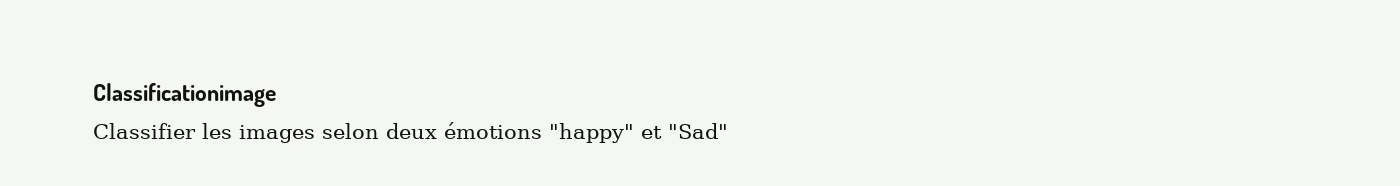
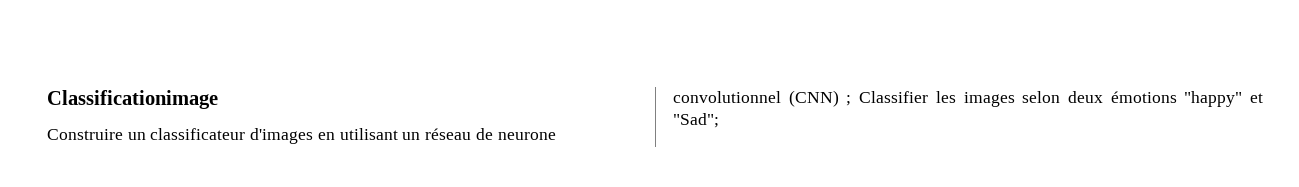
(276, 95) none -> [47,128,556,144] [673,90,852,107] Construire un classificateur d'images en utilisant un réseau de neurone convolutionnel (CNN) ;
[668,123,728,139] "Sad" -> [673,113,719,128] "Sad";

